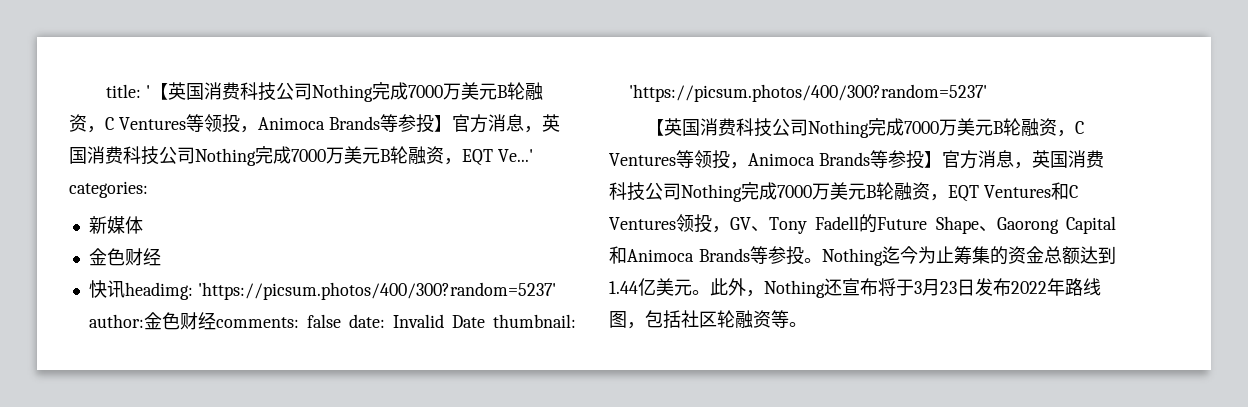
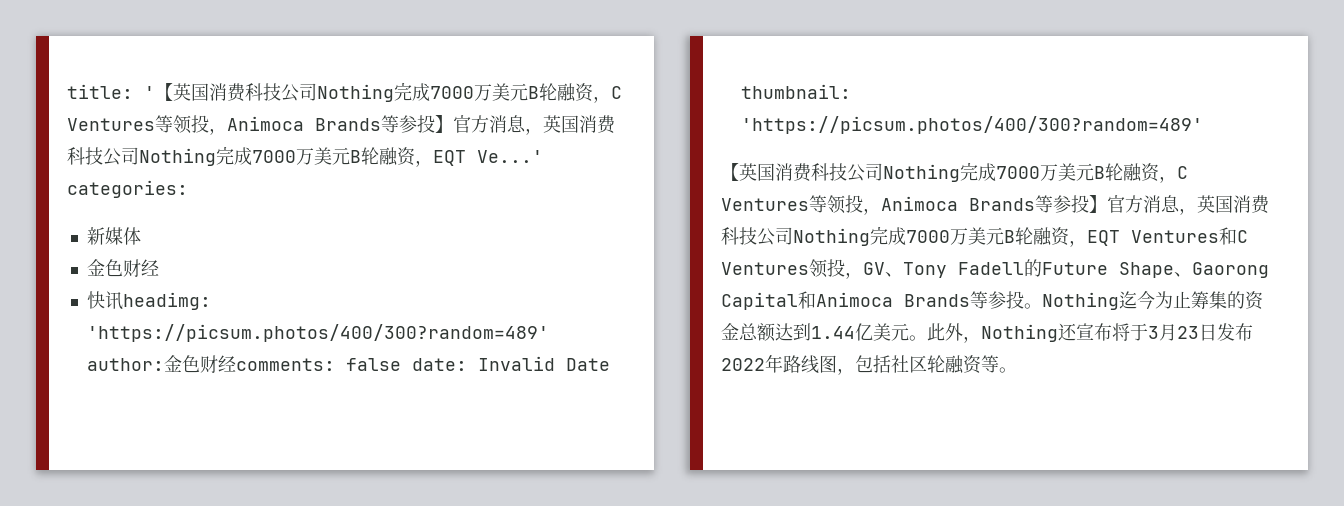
[197,282,556,300] 'https://picsum.photos/400/300?random=5237' -> [86,324,549,342] 'https://picsum.photos/400/300?random=489'
[628,84,987,102] 'https://picsum.photos/400/300?random=5237' -> [740,116,1203,134] 'https://picsum.photos/400/300?random=489'

